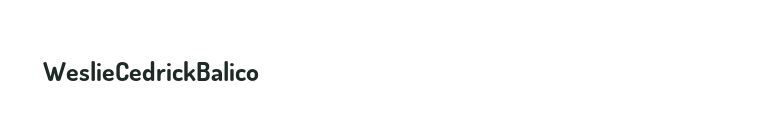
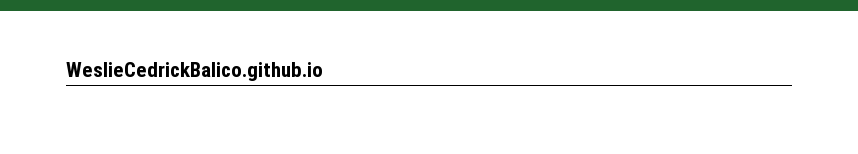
[43,61,259,81] WeslieCedrickBalico -> [66,62,323,81] WeslieCedrickBalico.github.io

